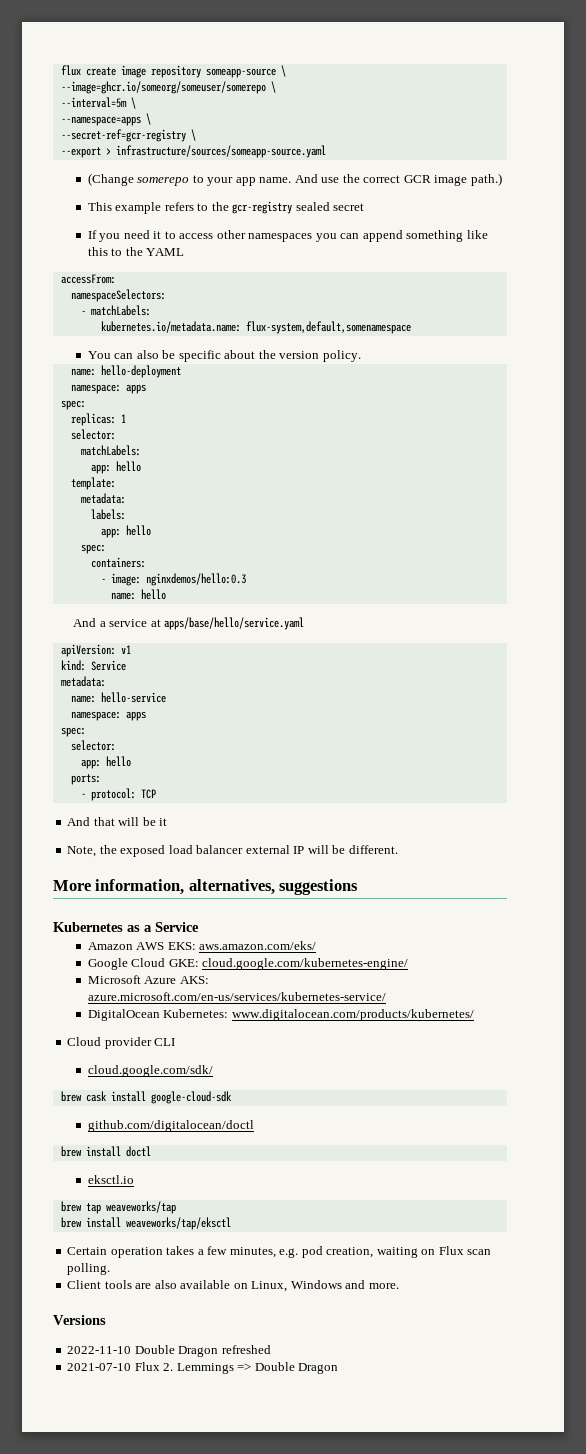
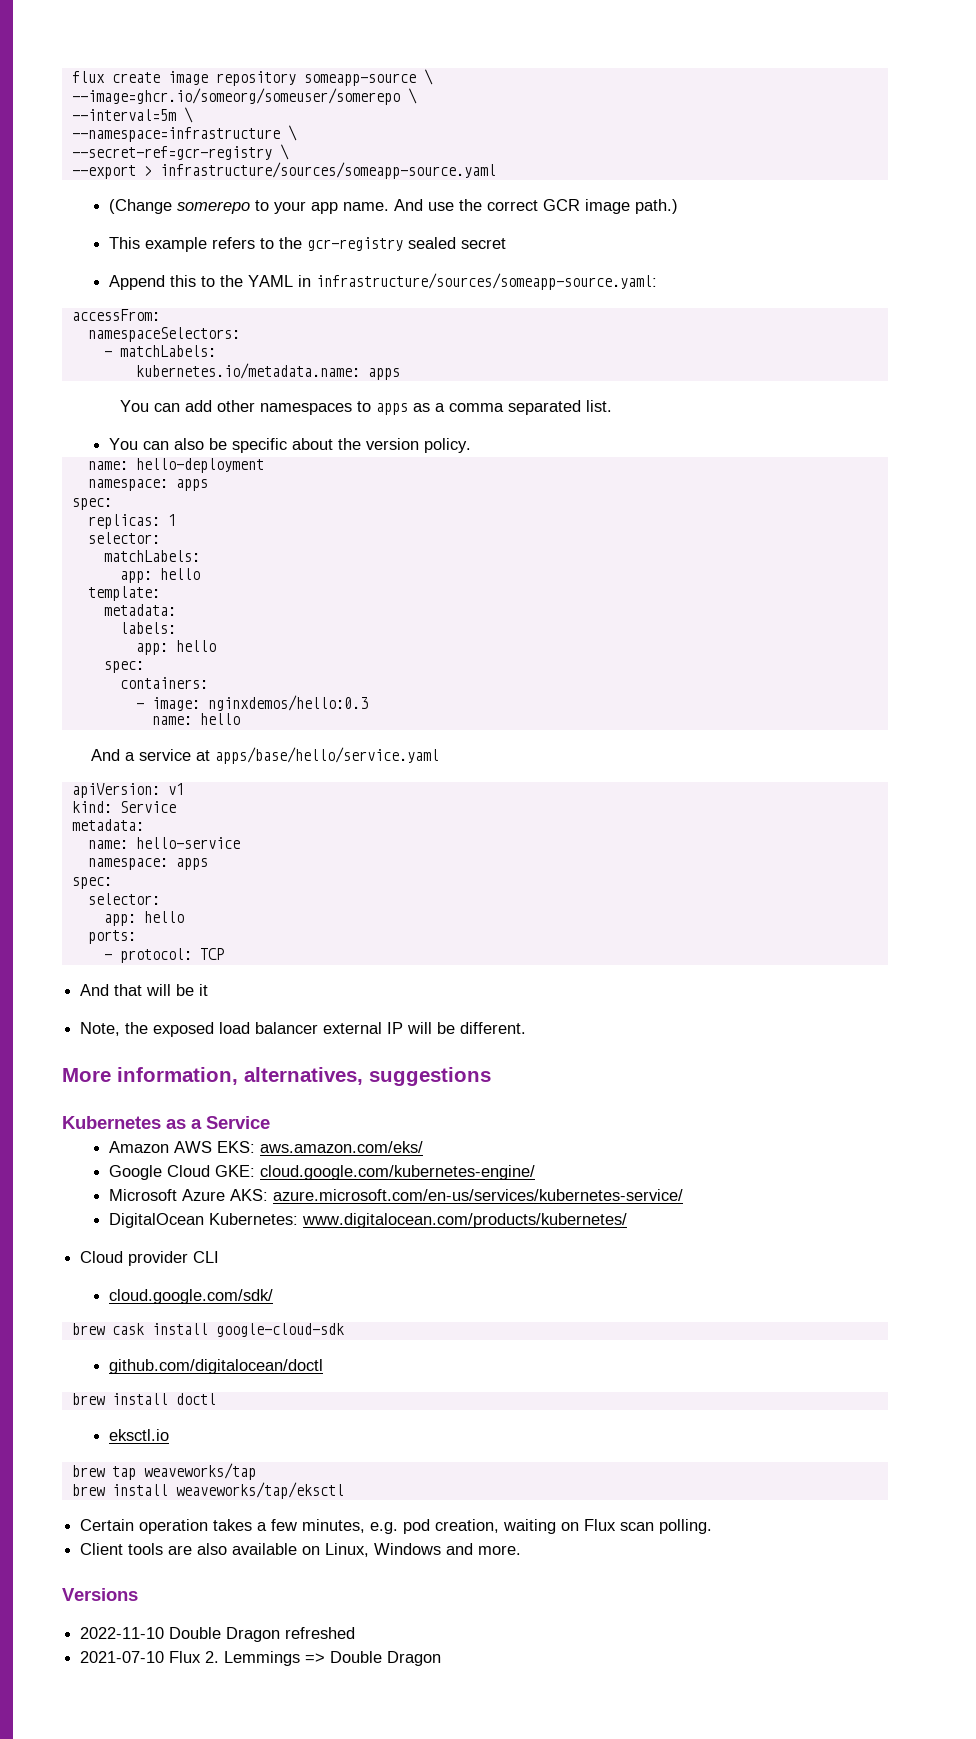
[60,116,141,126] --namespace=apps -> [71,127,280,142] --namespace=infrastructure
[87,230,488,242] If you need it to access other namespaces you can append something like -> [109,275,166,290] Append
(185, 252) none -> [298,273,658,290] in infrastructure/sources/someapp-source.yaml:
[245,321,411,334] flux-system,default,somenamespace -> [367,368,400,380] [120,400,613,415] apps // You can add other namespaces to apps as a comma separated list.

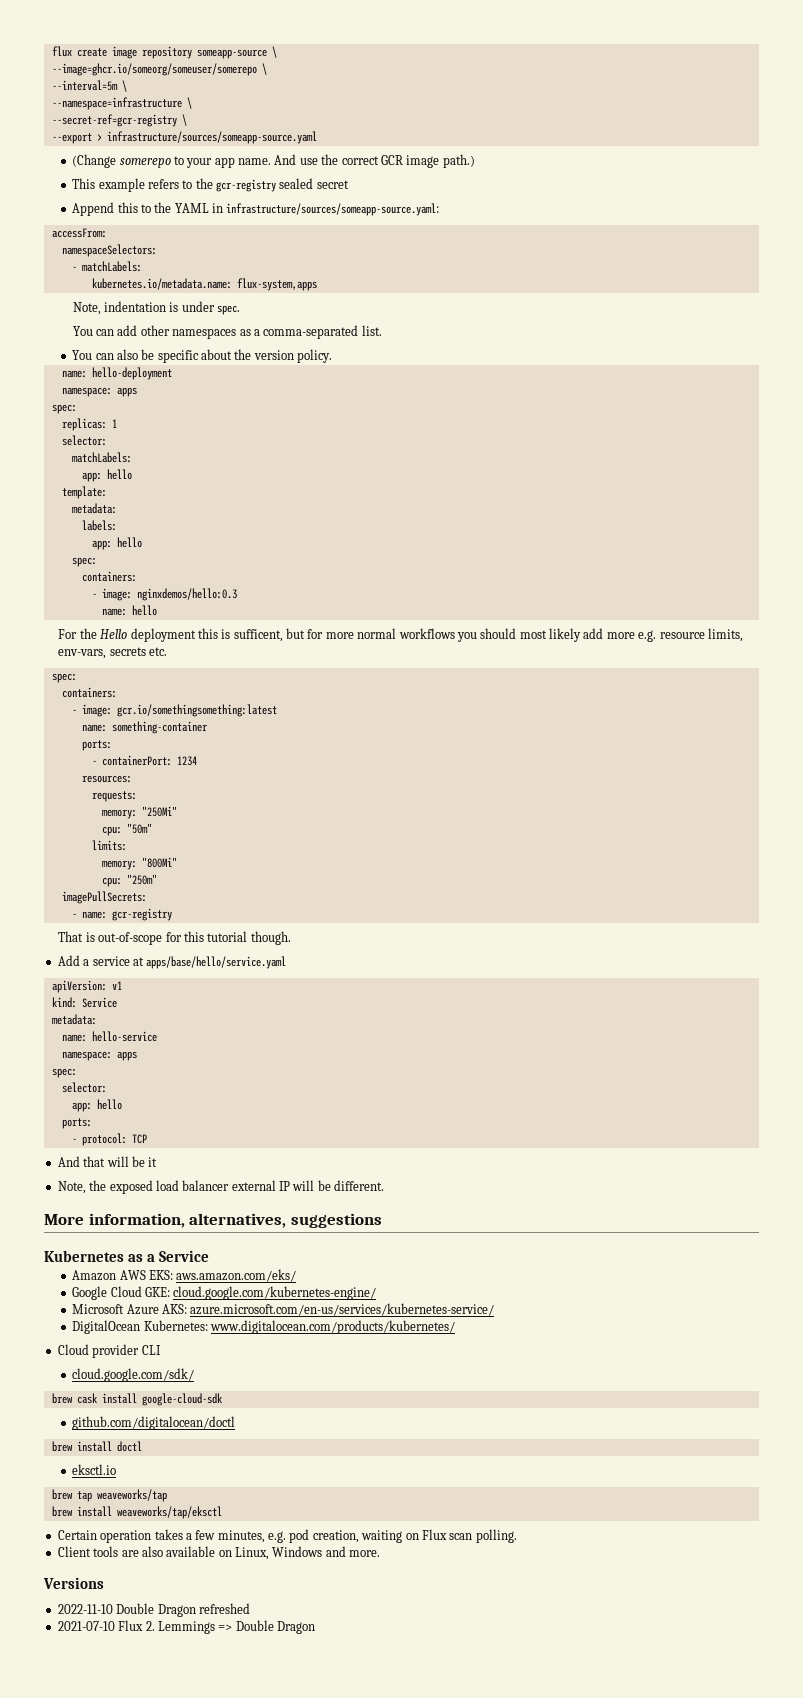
[367,368,400,380] apps -> [236,278,317,291] [72,301,241,315] flux-system,apps // Note, indentation is under spec.
[357,400,582,415] to apps as a comma separated -> [239,325,359,339] as a comma-separated
[91,749,121,761] And -> [58,628,743,642] [58,647,168,659] [51,673,77,683] [61,687,117,698] [71,704,277,717] [81,721,208,734] [81,740,112,751] [91,755,197,766] [81,775,132,783] [91,791,137,802] [101,806,177,819] [101,823,152,836] [91,840,127,851] [101,857,177,870] [101,874,157,887] [61,891,147,904] [71,908,172,921] [58,931,291,945] [57,955,80,966] For the Hello deployment this is sufficent, but for more normal workflows you should most likely add more e.g. resource limits, env-vars, secrets etc. // spec: // containers: // - image: gcr.io/somethingsomething:latest // name: something-container // ports: // - containerPort: 1234 // resources: // requests: // memory: "250Mi" // cpu: "50m" // limits: // memory: "800Mi" // cpu: "250m" // imagePullSecrets: // - name: gcr-registry // That is out-of-scope for this tutorial though. // Add

